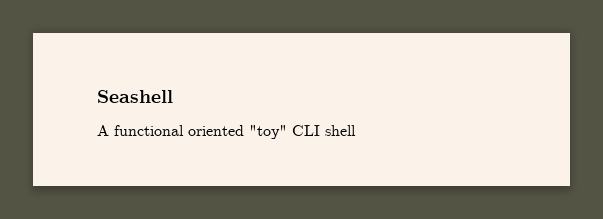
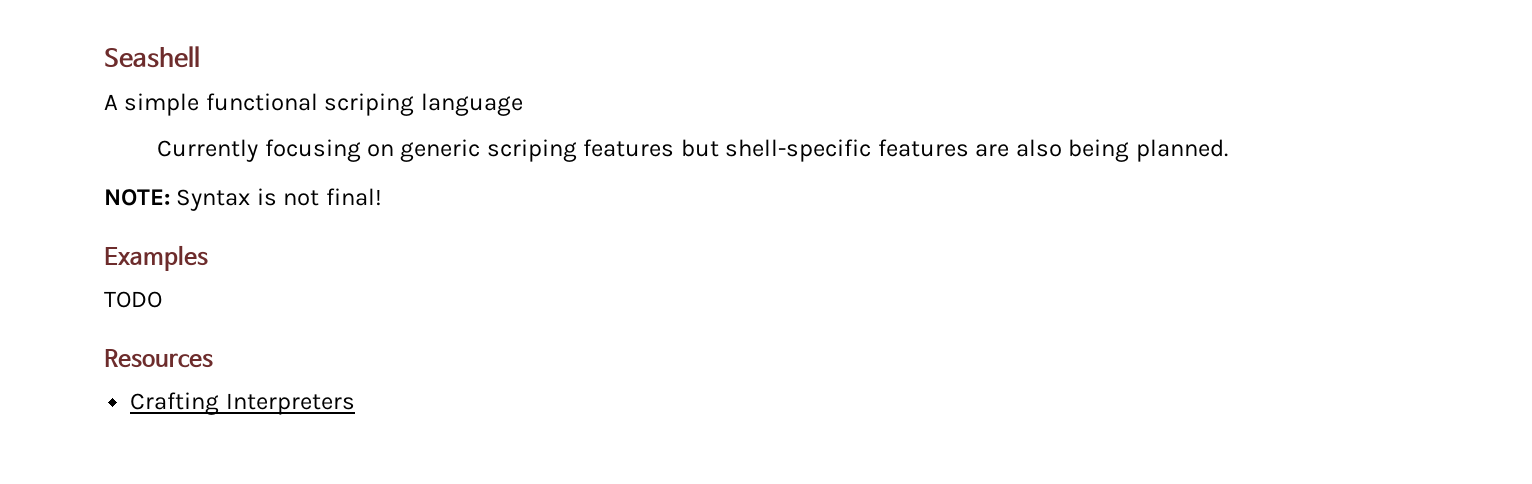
[114,125,356,139] functional oriented "toy" CLI shell -> [124,93,523,116] [157,139,1228,162] [104,188,382,211] [104,245,208,271] [104,291,162,308] [104,349,213,368] [130,392,355,415] simple functional scriping language // Currently focusing on generic scriping features but shell-specific features are also being planned. // NOTE: Syntax is not final! // Examples // TODO // Resources // Crafting Interpreters

